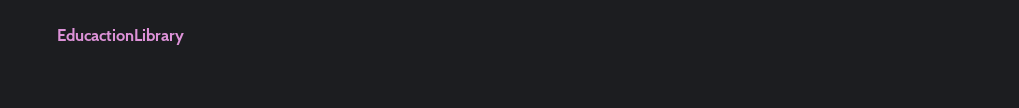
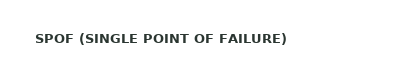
[57,28,184,45] EducactionLibrary -> [35,33,287,45] SPOF (SINGLE POINT OF FAILURE)

